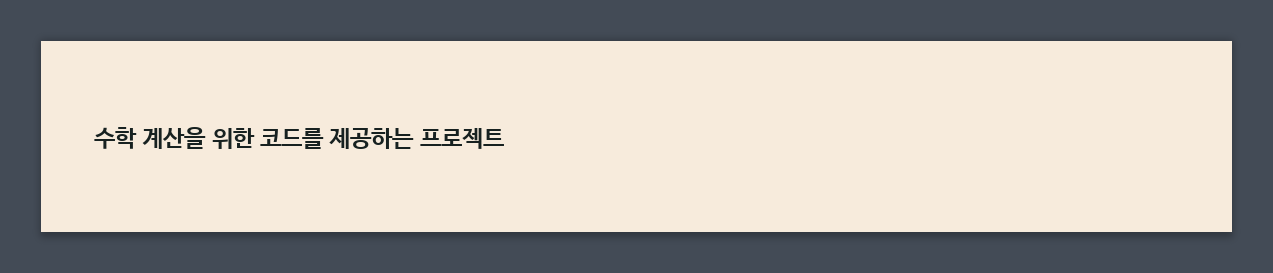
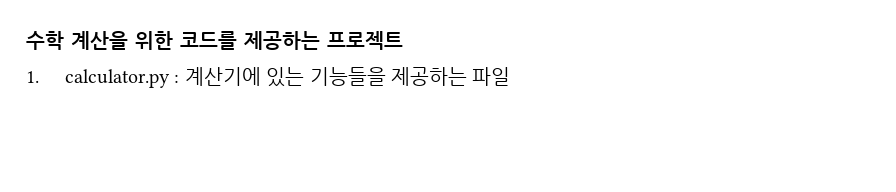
(504, 138) none -> [26,67,511,88] // 1. calculator.py : 계산기에 있는 기능들을 제공하는 파일

